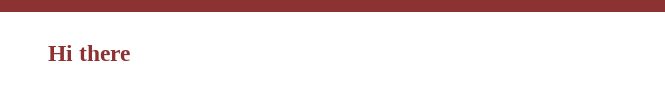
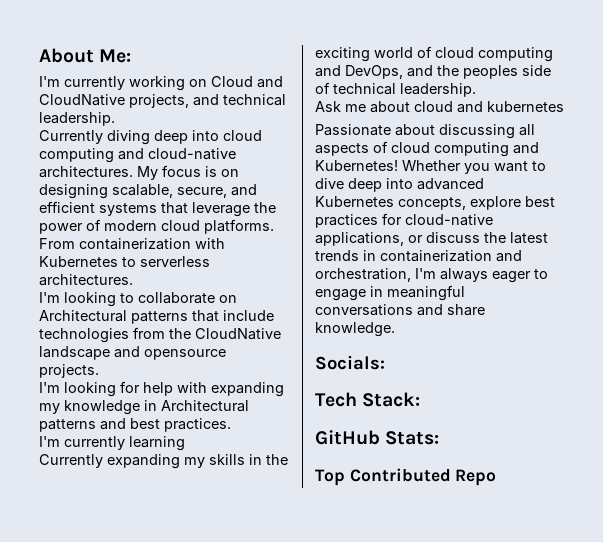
[48,45,131,61] Hi there -> [39,48,132,63] [39,76,283,91] [39,94,286,108] [39,112,115,126] [39,130,262,145] [39,148,236,163] [39,165,239,180] [39,184,257,199] [39,201,276,217] [39,219,274,234] [39,238,225,250] [39,256,210,267] [39,274,133,286] [39,292,237,307] [39,310,274,324] [39,327,281,343] [39,346,226,360] [39,364,99,378] [39,381,284,397] [39,400,249,415] [39,418,231,432] [39,436,185,451] [39,454,288,469] [315,46,553,62] [315,65,551,79] [315,82,476,97] [315,101,564,113] [315,124,535,139] [315,141,539,157] [315,160,546,174] [315,178,484,192] [315,196,555,210] [315,213,493,228] [315,232,548,246] [315,250,522,262] [315,268,548,283] [315,285,465,301] [315,304,485,316] [315,322,395,337] [315,355,385,370] [315,392,421,407] [315,430,440,445] [315,468,497,486] About Me: // I'm currently working on Cloud and CloudNative projects, and technical leadership. // Currently diving deep into cloud computing and cloud-native architectures. My focus is on designing scalable, secure, and efficient systems that leverage the power of modern cloud platforms. From containerization with Kubernetes to serverless architectures. // I'm looking to collaborate on Architectural patterns that include technologies from the CloudNative landscape and opensource projects. // I'm looking for help with expanding my knowledge in Architectural patterns and best practices. // I'm currently learning // Currently expanding my skills in the exciting world of cloud computing and DevOps, and the peoples side of technical leadership. // Ask me about cloud and kubernetes // Passionate about discussing all aspects of cloud computing and Kubernetes! Whether you want to dive deep into advanced Kubernetes concepts, explore best practices for cloud-native applications, or discuss the latest trends in containerization and orchestration, I'm always eager to engage in meaningful conversations and share knowledge. // Socials: // Tech Stack: // GitHub Stats: // Top Contributed Repo

